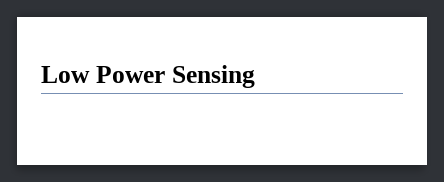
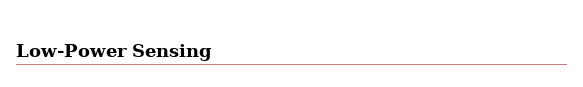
[41,66,165,83] Low Power -> [16,44,127,57] Low-Power

